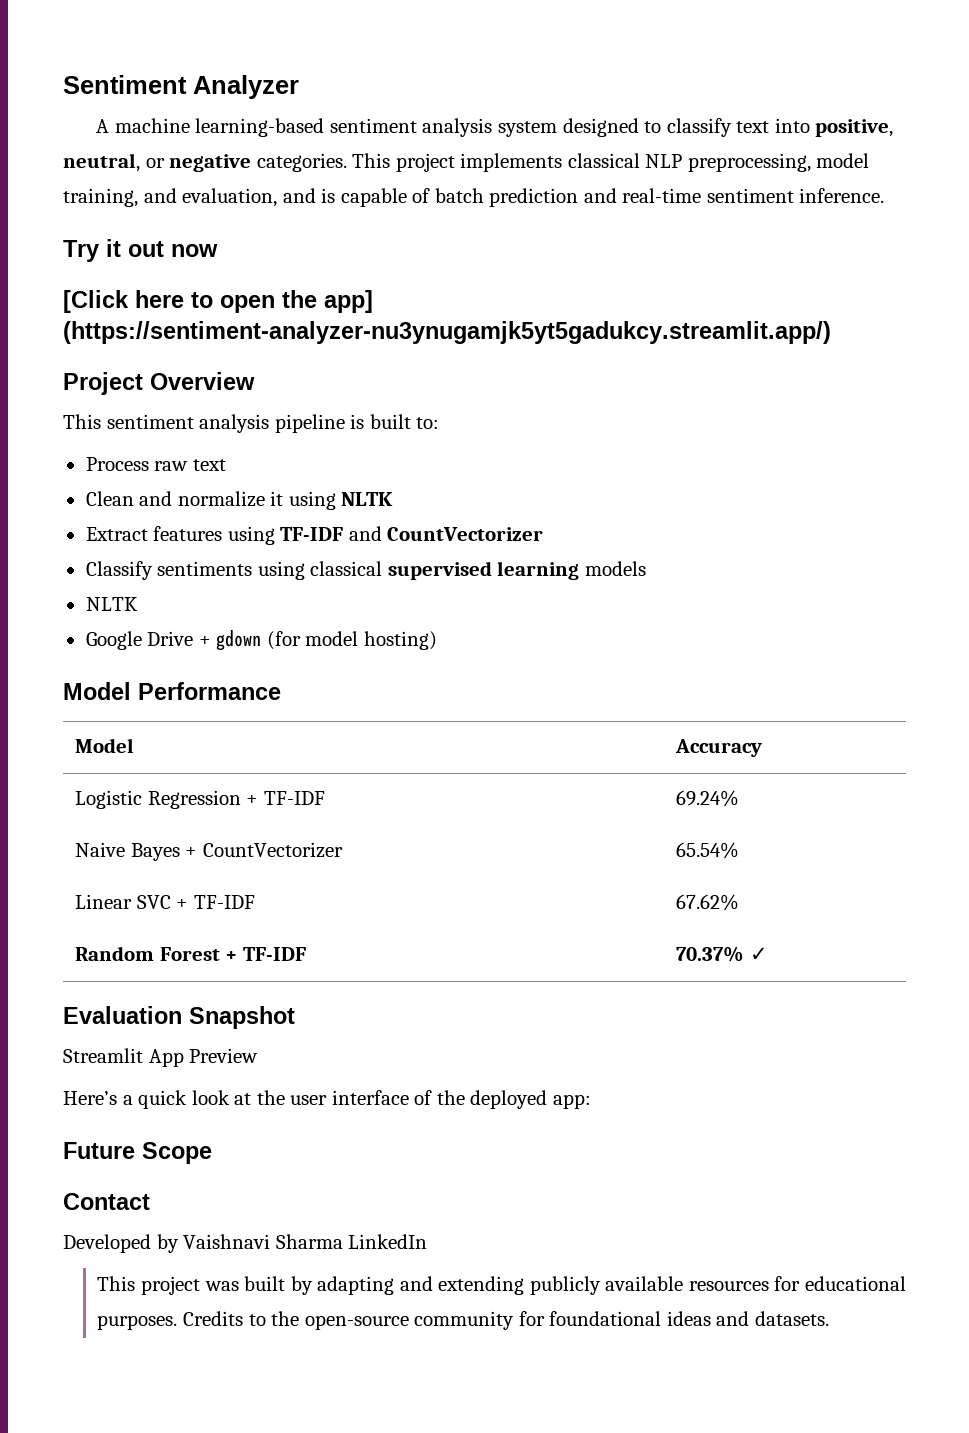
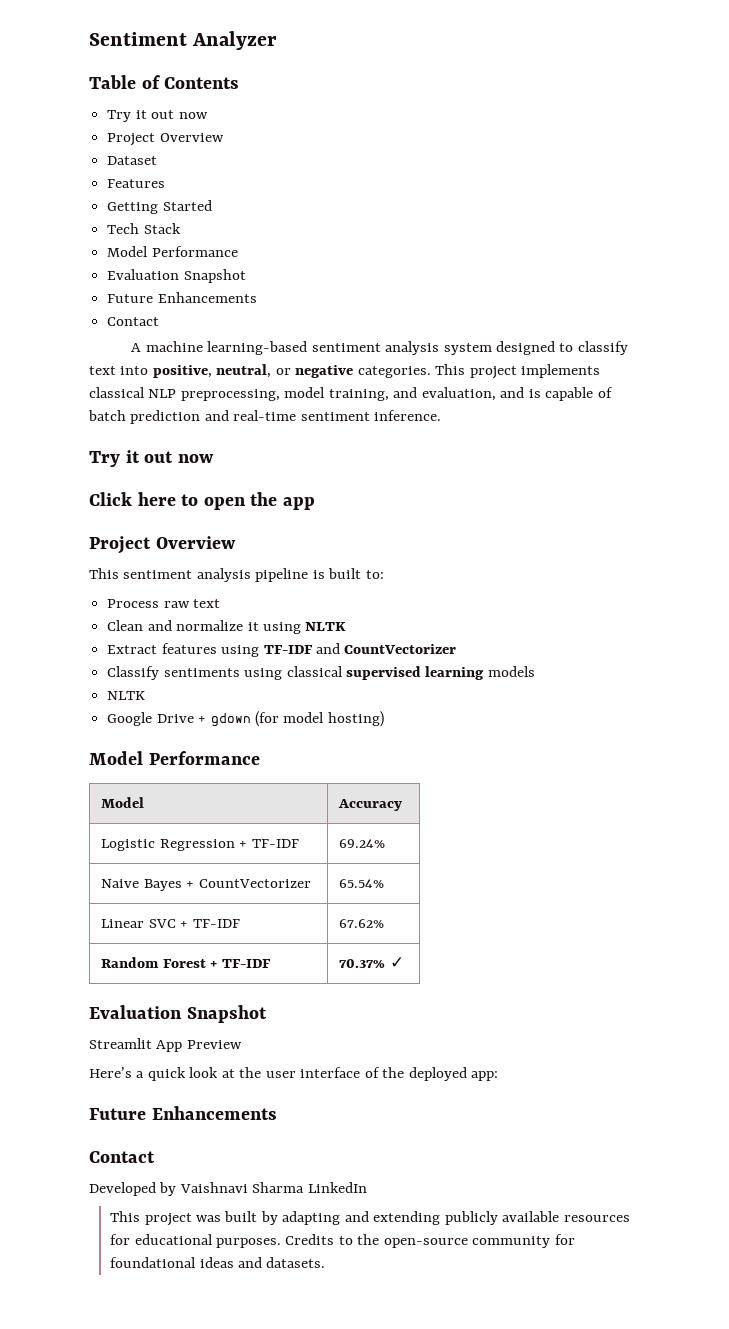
(299, 87) none -> [89,75,240,89] [107,110,208,122] [107,133,224,146] [107,156,158,165] [107,179,166,188] [107,200,212,214] [107,223,181,234] [107,246,238,257] [107,269,246,283] [107,292,257,303] [107,317,160,326] // Table of Contents // Try it out now // Project Overview // Dataset // Features // Getting Started // Tech Stack // Model Performance // Evaluation Snapshot // Future Enhancements // Contact
[63,290,129,313] [Click -> [89,492,132,506] Click
[324,290,373,313] [63,321,831,344] app] (https://sentiment-analyzer-nu3ynugamjk5yt5gadukcy.streamlit.app/) -> [282,497,315,510] app
[142,1142,212,1164] Scope -> [151,1106,277,1120] Enhancements

